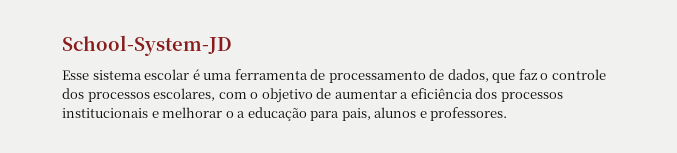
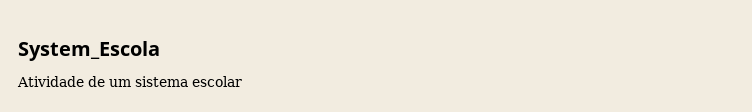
[62,35,232,56] [62,69,606,83] [62,88,563,103] [62,107,508,121] School-System-JD // Esse sistema escolar é uma ferramenta de processamento de dados, que faz o controle dos processos escolares, com o objetivo de aumentar a eficiência dos processos institucionais e melhorar o a educação para pais, alunos e professores. -> [18,41,160,61] [17,76,242,87] System_Escola // Atividade de um sistema escolar

